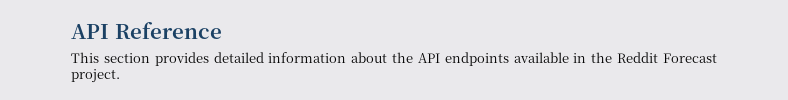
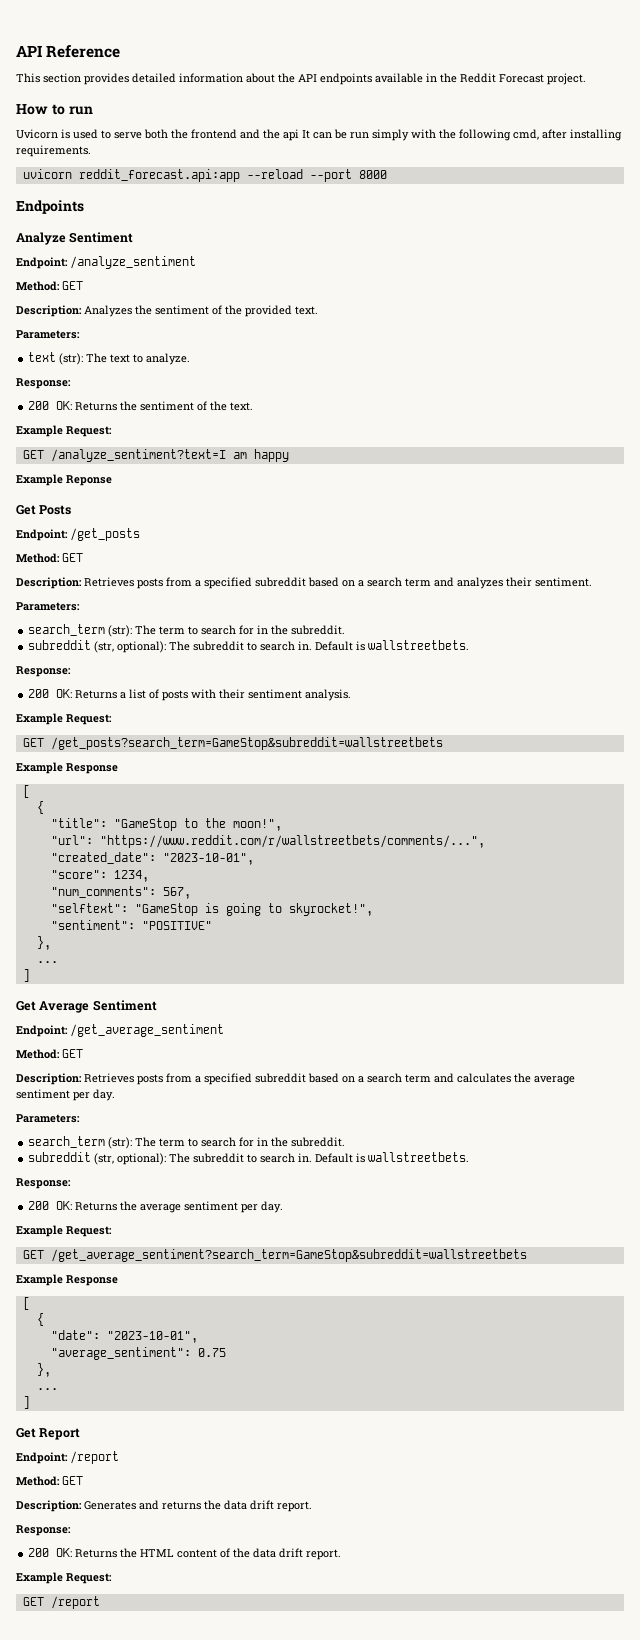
(120, 76) none -> [16,104,93,115] [16,129,622,141] [16,145,91,157] [22,169,387,182] [16,200,84,214] [16,232,134,245] [16,256,196,269] [16,281,83,291] [16,305,318,317] [16,330,80,339] [28,352,191,365] [16,378,71,389] [28,401,254,411] [16,425,112,437] [22,449,289,462] [16,474,112,486] [16,505,72,515] [16,528,140,541] [16,553,83,563] [16,577,592,589] [16,602,80,611] [28,624,346,637] [28,640,470,653] [16,666,71,677] [28,689,352,701] [16,713,112,725] [22,737,443,750] [16,762,118,774] [22,785,30,798] [36,801,44,814] [50,818,282,831] [50,835,485,848] [50,852,254,865] [50,870,149,882] [50,886,191,899] [50,903,373,916] [50,920,212,930] [36,936,51,950] [36,961,58,963] [22,969,30,982] [16,1000,157,1013] [16,1024,224,1037] [16,1049,83,1059] [16,1073,575,1085] [16,1089,115,1101] [16,1114,80,1123] [28,1136,346,1149] [28,1152,470,1165] [16,1178,71,1189] [28,1201,284,1213] [16,1225,112,1237] [22,1249,527,1262] [16,1274,118,1286] [22,1297,30,1310] [36,1313,44,1326] [50,1330,198,1343] [50,1347,226,1360] [36,1363,51,1377] [36,1388,58,1390] [22,1396,30,1409] [16,1428,81,1440] [16,1451,119,1464] [16,1476,83,1486] [16,1500,312,1512] [16,1525,71,1536] [28,1548,342,1560] [16,1572,112,1584] [22,1596,100,1609] // How to run // Uvicorn is used to serve both the frontend and the api It can be run simply with the following cmd, after installing requirements. // uvicorn reddit_forecast.api:app --reload --port 8000 // Endpoints // Analyze Sentiment // Endpoint: /analyze_sentiment // Method: GET // Description: Analyzes the sentiment of the provided text. // Parameters: // text (str): The text to analyze. // Response: // 200 OK: Returns the sentiment of the text. // Example Request: // GET /analyze_sentiment?text=I am happy // Example Reponse // Get Posts // Endpoint: /get_posts // Method: GET // Description: Retrieves posts from a specified subreddit based on a search term and analyzes their sentiment. // Parameters: // search_term (str): The term to search for in the subreddit. // subreddit (str, optional): The subreddit to search in. Default is wallstreetbets. // Response: // 200 OK: Returns a list of posts with their sentiment analysis. // Example Request: // GET /get_posts?search_term=GameStop&subreddit=wallstreetbets // Example Response // [ // { // "title": "GameStop to the moon!", // "url": "https://www.reddit.com/r/wallstreetbets/comments/...", // "created_date": "2023-10-01", // "score": 1234, // "num_comments": 567, // "selftext": "GameStop is going to skyrocket!", // "sentiment": "POSITIVE" // }, // ... // ] // Get Average Sentiment // Endpoint: /get_average_sentiment // Method: GET // Description: Retrieves posts from a specified subreddit based on a search term and calculates the average sentiment per day. // Parameters: // search_term (str): The term to search for in the subreddit. // subreddit (str, optional): The subreddit to search in. Default is wallstreetbets. // Response: // 200 OK: Returns the average sentiment per day. // Example Request: // GET /get_average_sentiment?search_term=GameStop&subreddit=wallstreetbets // Example Response // [ // { // "date": "2023-10-01", // "average_sentiment": 0.75 // }, // ... // ] // Get Report // Endpoint: /report // Method: GET // Description: Generates and returns the data drift report. // Response: // 200 OK: Returns the HTML content of the data drift report. // Example Request: // GET /report

